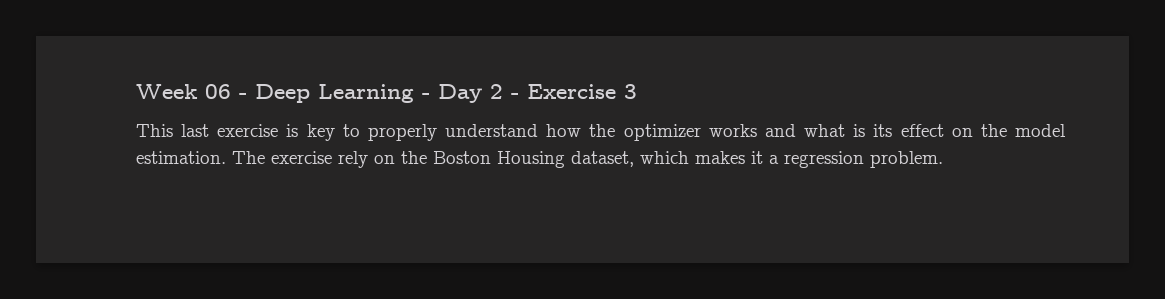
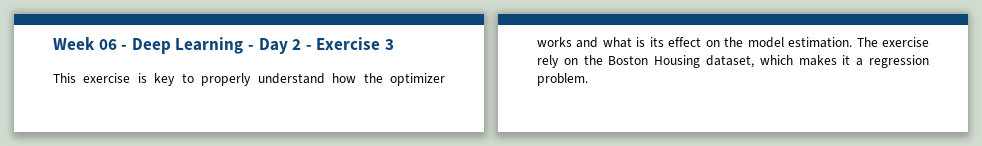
[181,124,210,137] last -> (76, 78) none

